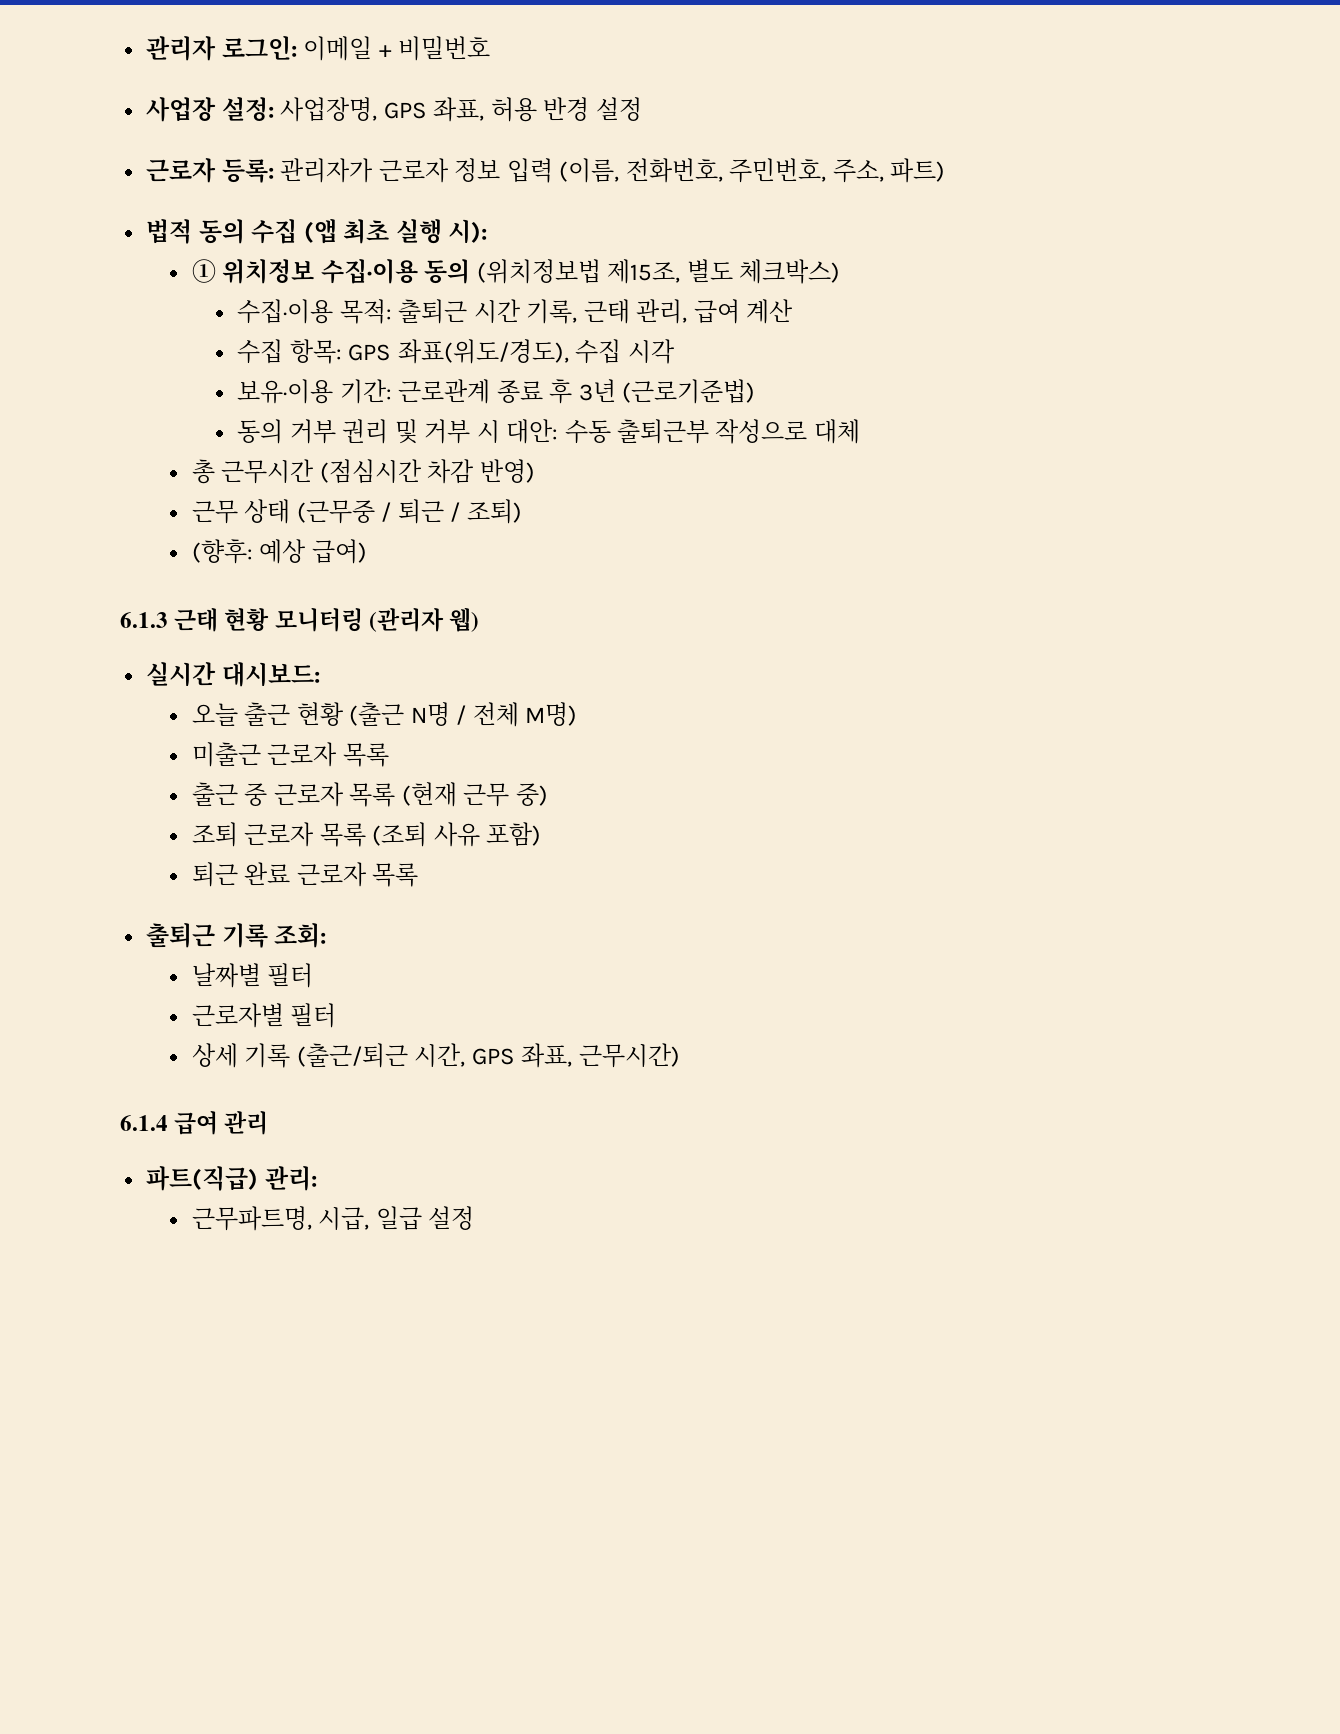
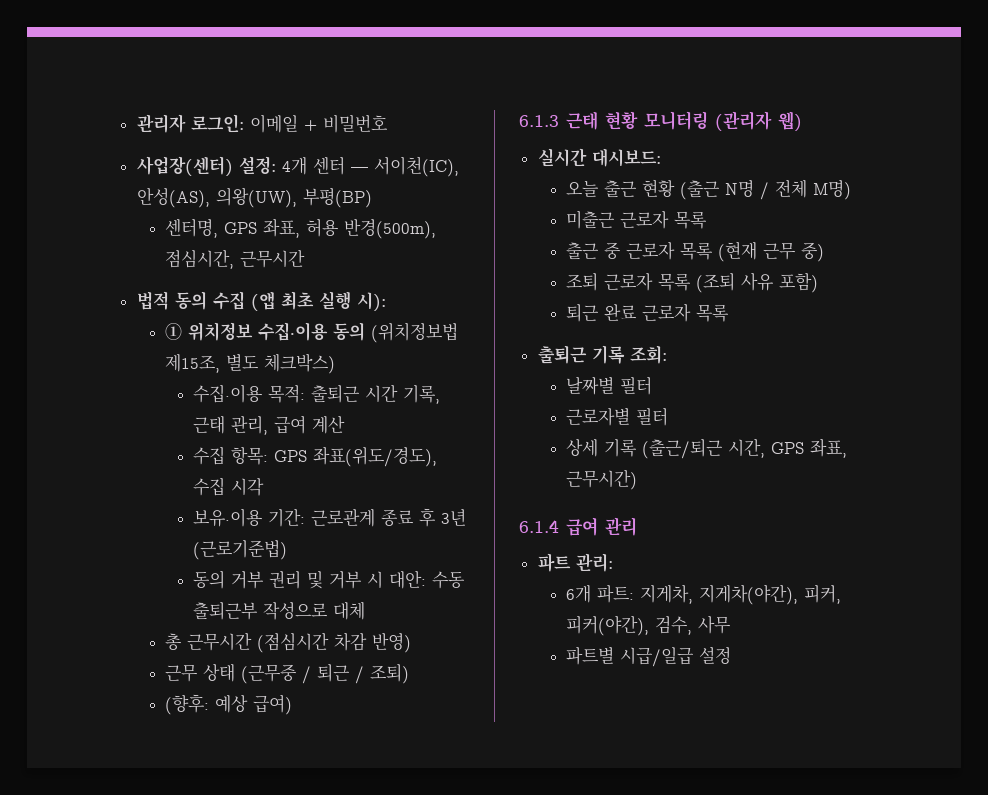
[146,97,642,122] [146,158,946,183] 사업장 설정: 사업장명, GPS 좌표, 허용 반경 설정 // 근로자 등록: 관리자가 근로자 정보 입력 (이름, 전화번호, 주민번호, 주소, 파트) -> [136,156,459,177] [136,187,372,208] [165,218,437,239] [165,249,306,269] 사업장(센터) 설정: 4개 센터 — 서이천(IC), 안성(AS), 의왕(UW), 부평(BP) // 센터명, GPS 좌표, 허용 반경(500m), 점심시간, 근무시간
[146,1166,259,1191] 파트(직급) -> [537,553,571,572] 파트
[191,1206,422,1231] 근무파트명, 시급, 일급 -> [566,584,842,605] [566,615,732,636] [566,646,695,667] 6개 파트: 지게차, 지게차(야간), 피커, 피커(야간), 검수, 사무 // 파트별 시급/일급

